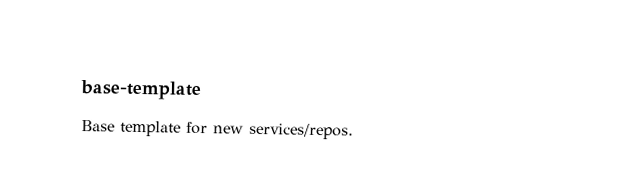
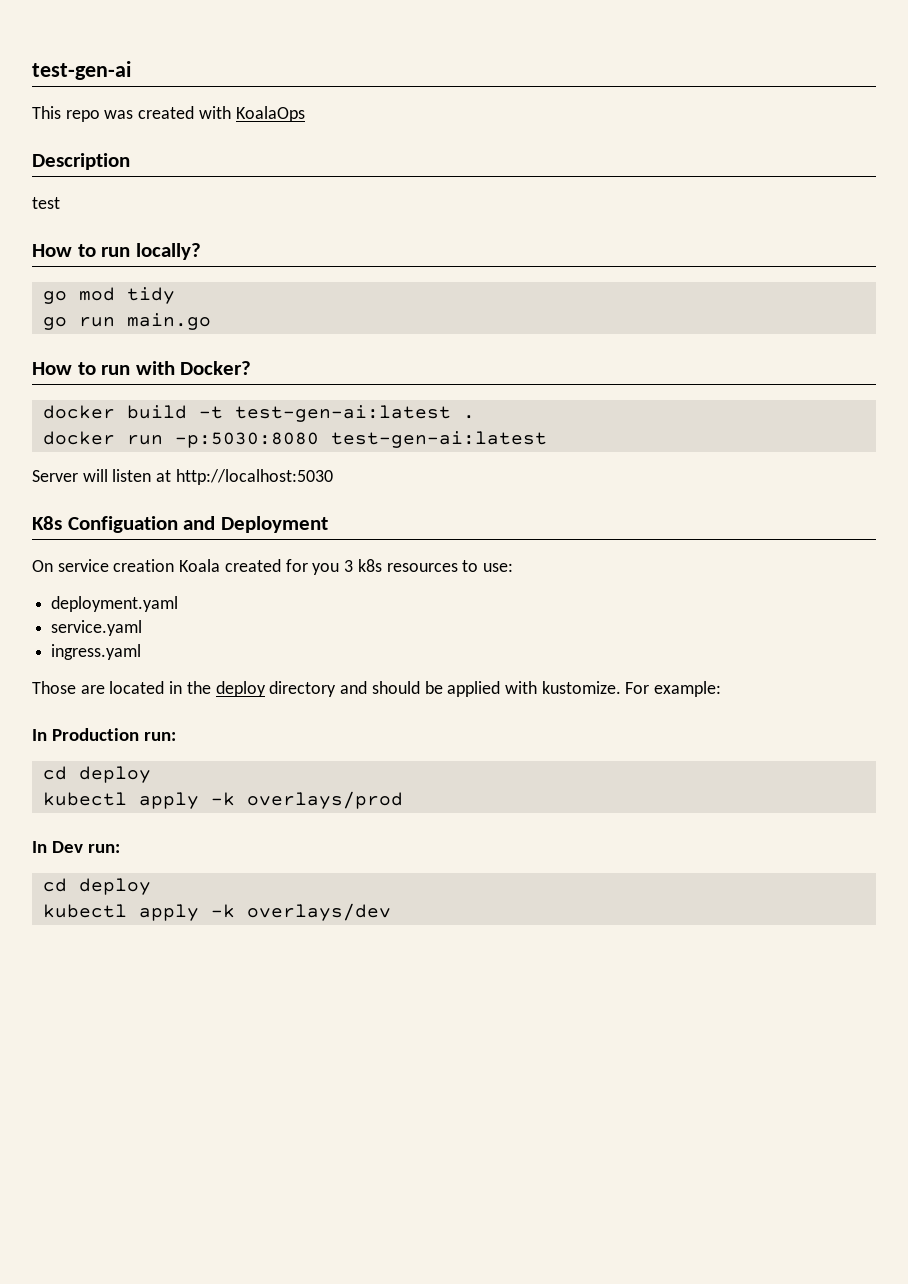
[80,80,202,101] [81,120,354,140] base-template // Base template for new services/repos. -> [32,61,131,80] [32,106,305,122] [32,153,130,170] [32,197,60,209] [32,243,201,260] [42,287,175,304] [42,313,211,330] [32,361,252,375] [42,405,475,422] [42,431,547,448] [32,469,333,485] [32,516,328,533] [32,559,513,575] [51,596,179,612] [51,620,143,636] [51,644,142,660] [32,681,722,697] [32,728,177,741] [42,766,151,783] [42,791,403,809] [32,841,121,853] [42,878,151,895] [42,903,391,921] test-gen-ai // This repo was created with KoalaOps // Description // test // How to run locally? // go mod tidy // go run main.go // How to run with Docker? // docker build -t test-gen-ai:latest . // docker run -p:5030:8080 test-gen-ai:latest // Server will listen at http://localhost:5030 // K8s Configuation and Deployment // On service creation Koala created for you 3 k8s resources to use: // deployment.yaml // service.yaml // ingress.yaml // Those are located in the deploy directory and should be applied with kustomize. For example: // In Production run: // cd deploy // kubectl apply -k overlays/prod // In Dev run: // cd deploy // kubectl apply -k overlays/dev

